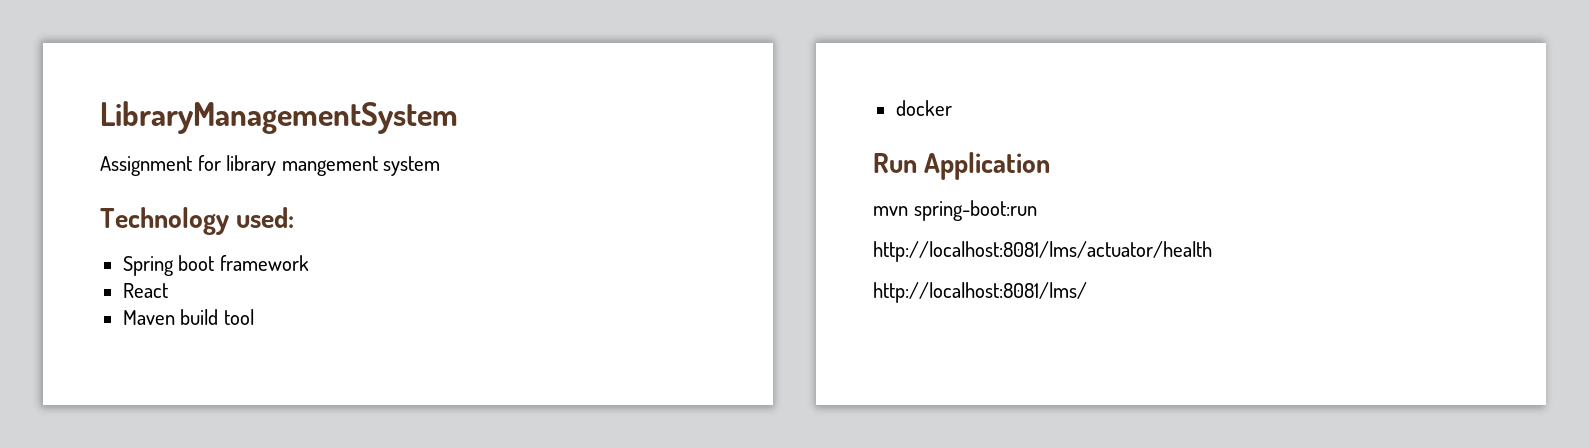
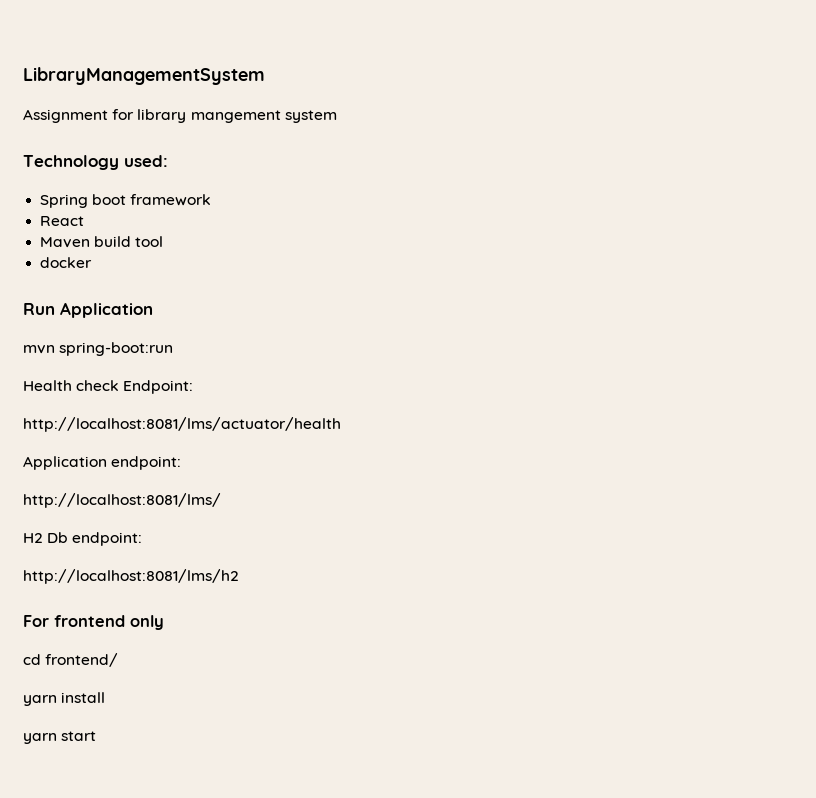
(1037, 210) none -> [23,380,194,394] // Health check Endpoint:
(1212, 251) none -> [23,456,182,470] // Application endpoint:
(1087, 292) none -> [23,532,143,546] [23,569,239,584] [23,615,164,630] [23,653,119,667] [23,692,106,706] [23,731,97,744] // H2 Db endpoint: // http://localhost:8081/lms/h2 // For frontend only // cd frontend/ // yarn install // yarn start

